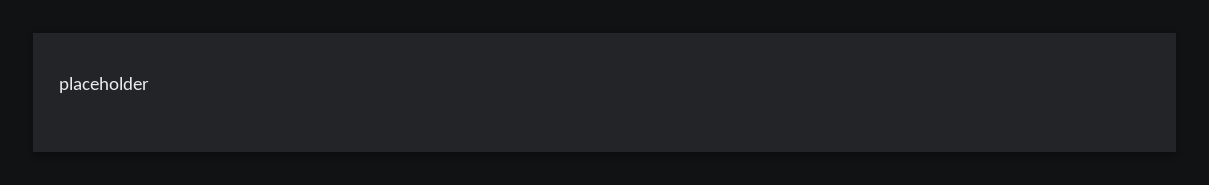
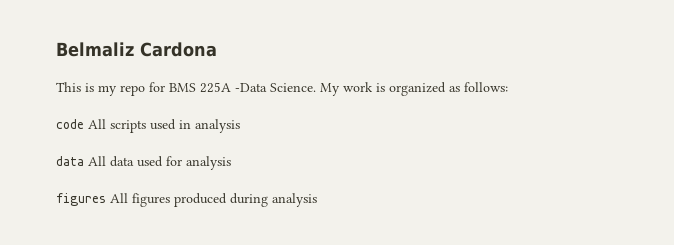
[59,77,149,93] placeholder -> [56,42,217,57] [56,82,508,96] [56,119,240,133] [56,156,231,170] [56,193,317,207] Belmaliz Cardona // This is my repo for BMS 225A -Data Science. My work is organized as follows: // code All scripts used in analysis // data All data used for analysis // figures All figures produced during analysis

